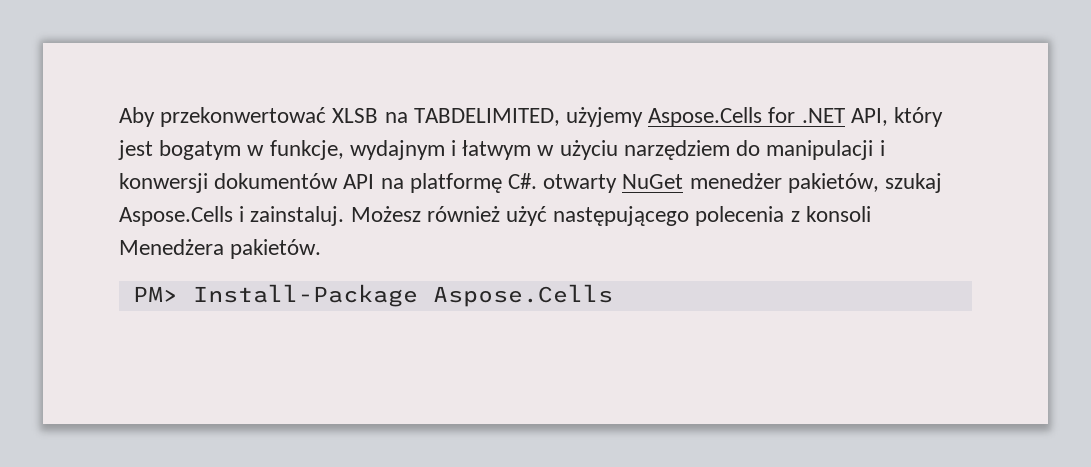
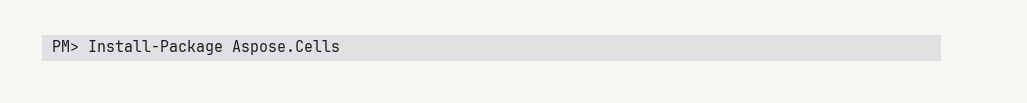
[119,107,944,127] [118,140,885,160] [119,173,943,193] [119,206,871,226] [119,239,322,259] Aby przekonwertować XLSB na TABDELIMITED, użyjemy Aspose.Cells for .NET API, który jest bogatym w funkcje, wydajnym i łatwym w użyciu narzędziem do manipulacji i konwersji dokumentów API na platformę C#. otwarty NuGet menedżer pakietów, szukaj Aspose.Cells i zainstaluj. Możesz również użyć następującego polecenia z konsoli Menedżera pakietów. // -> (51, 46) none

